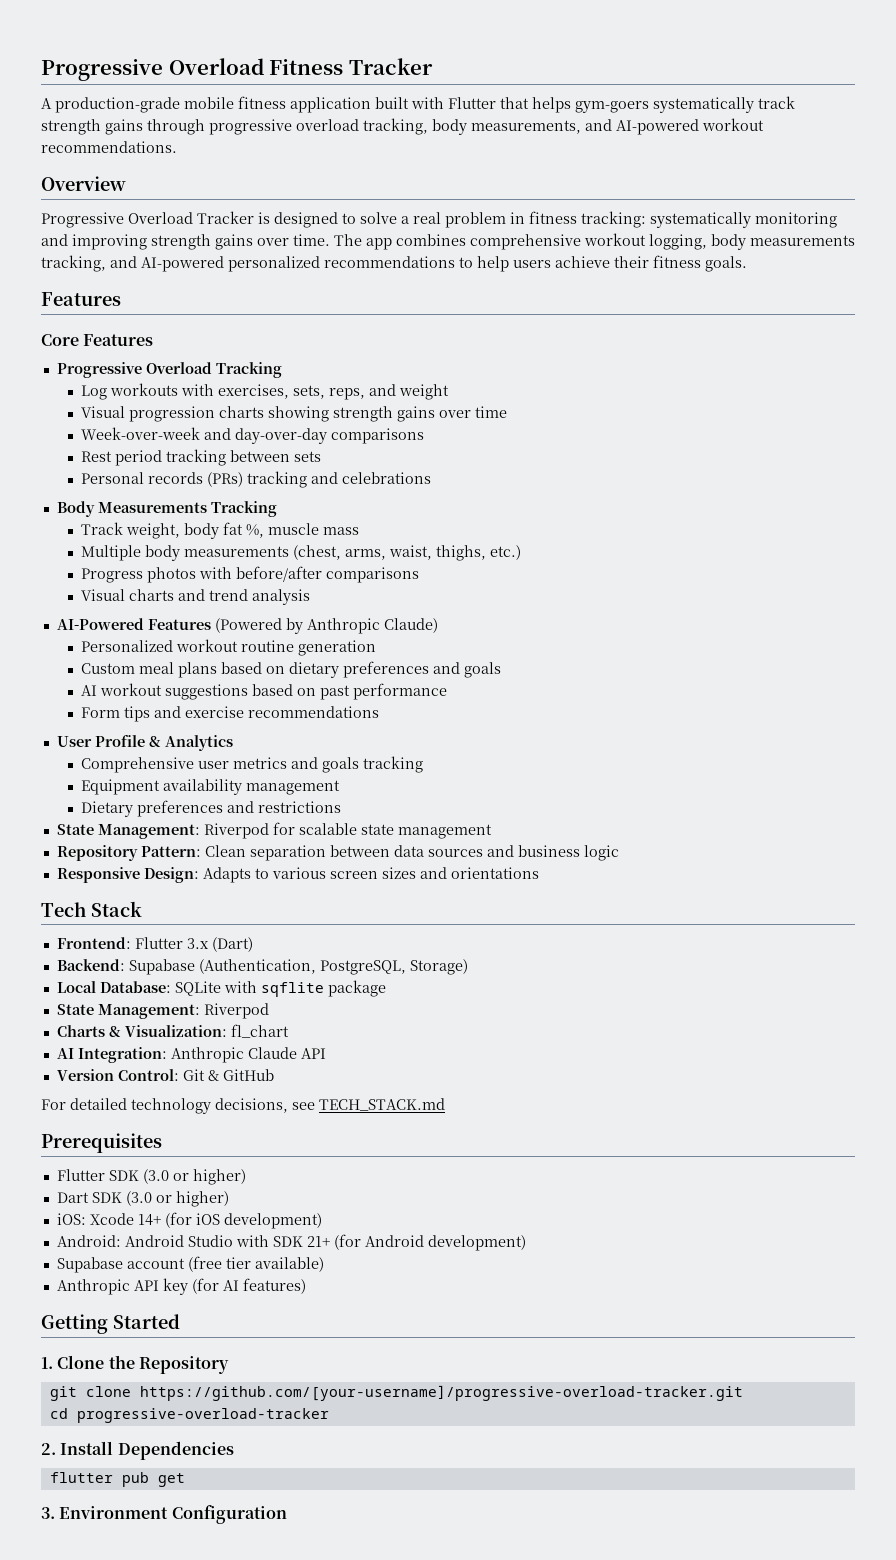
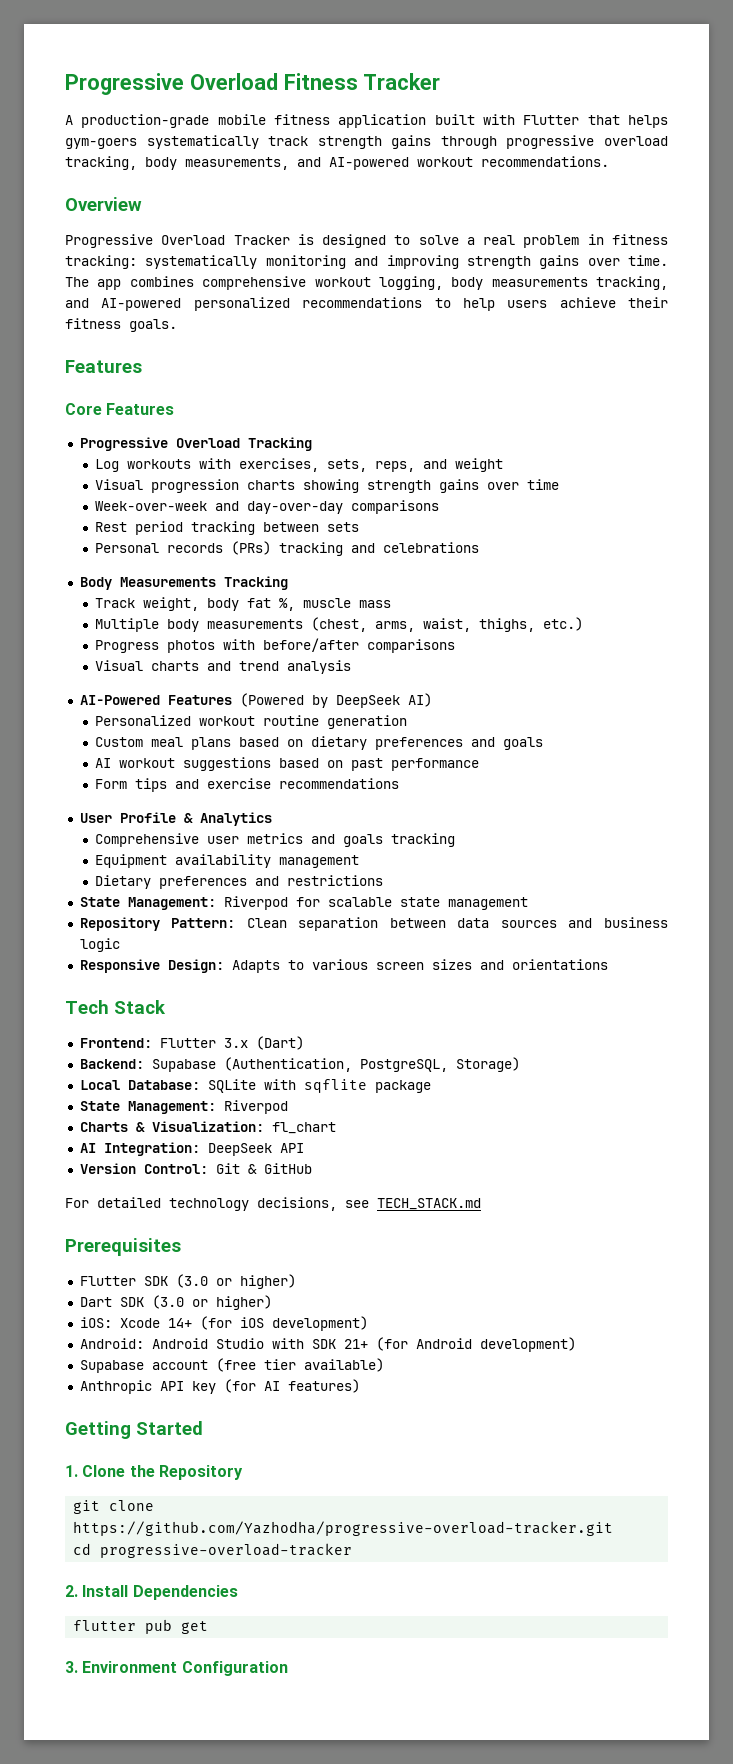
[306,618,438,634] Anthropic Claude) -> [335,693,432,708] DeepSeek AI)
[170,1047,297,1063] Anthropic Claude -> [207,1143,272,1156] DeepSeek
[139,1385,743,1401] https://github.com/[your-username]/progressive-overload-tracker.git -> [73,1521,614,1536] https://github.com/Yazhodha/progressive-overload-tracker.git

